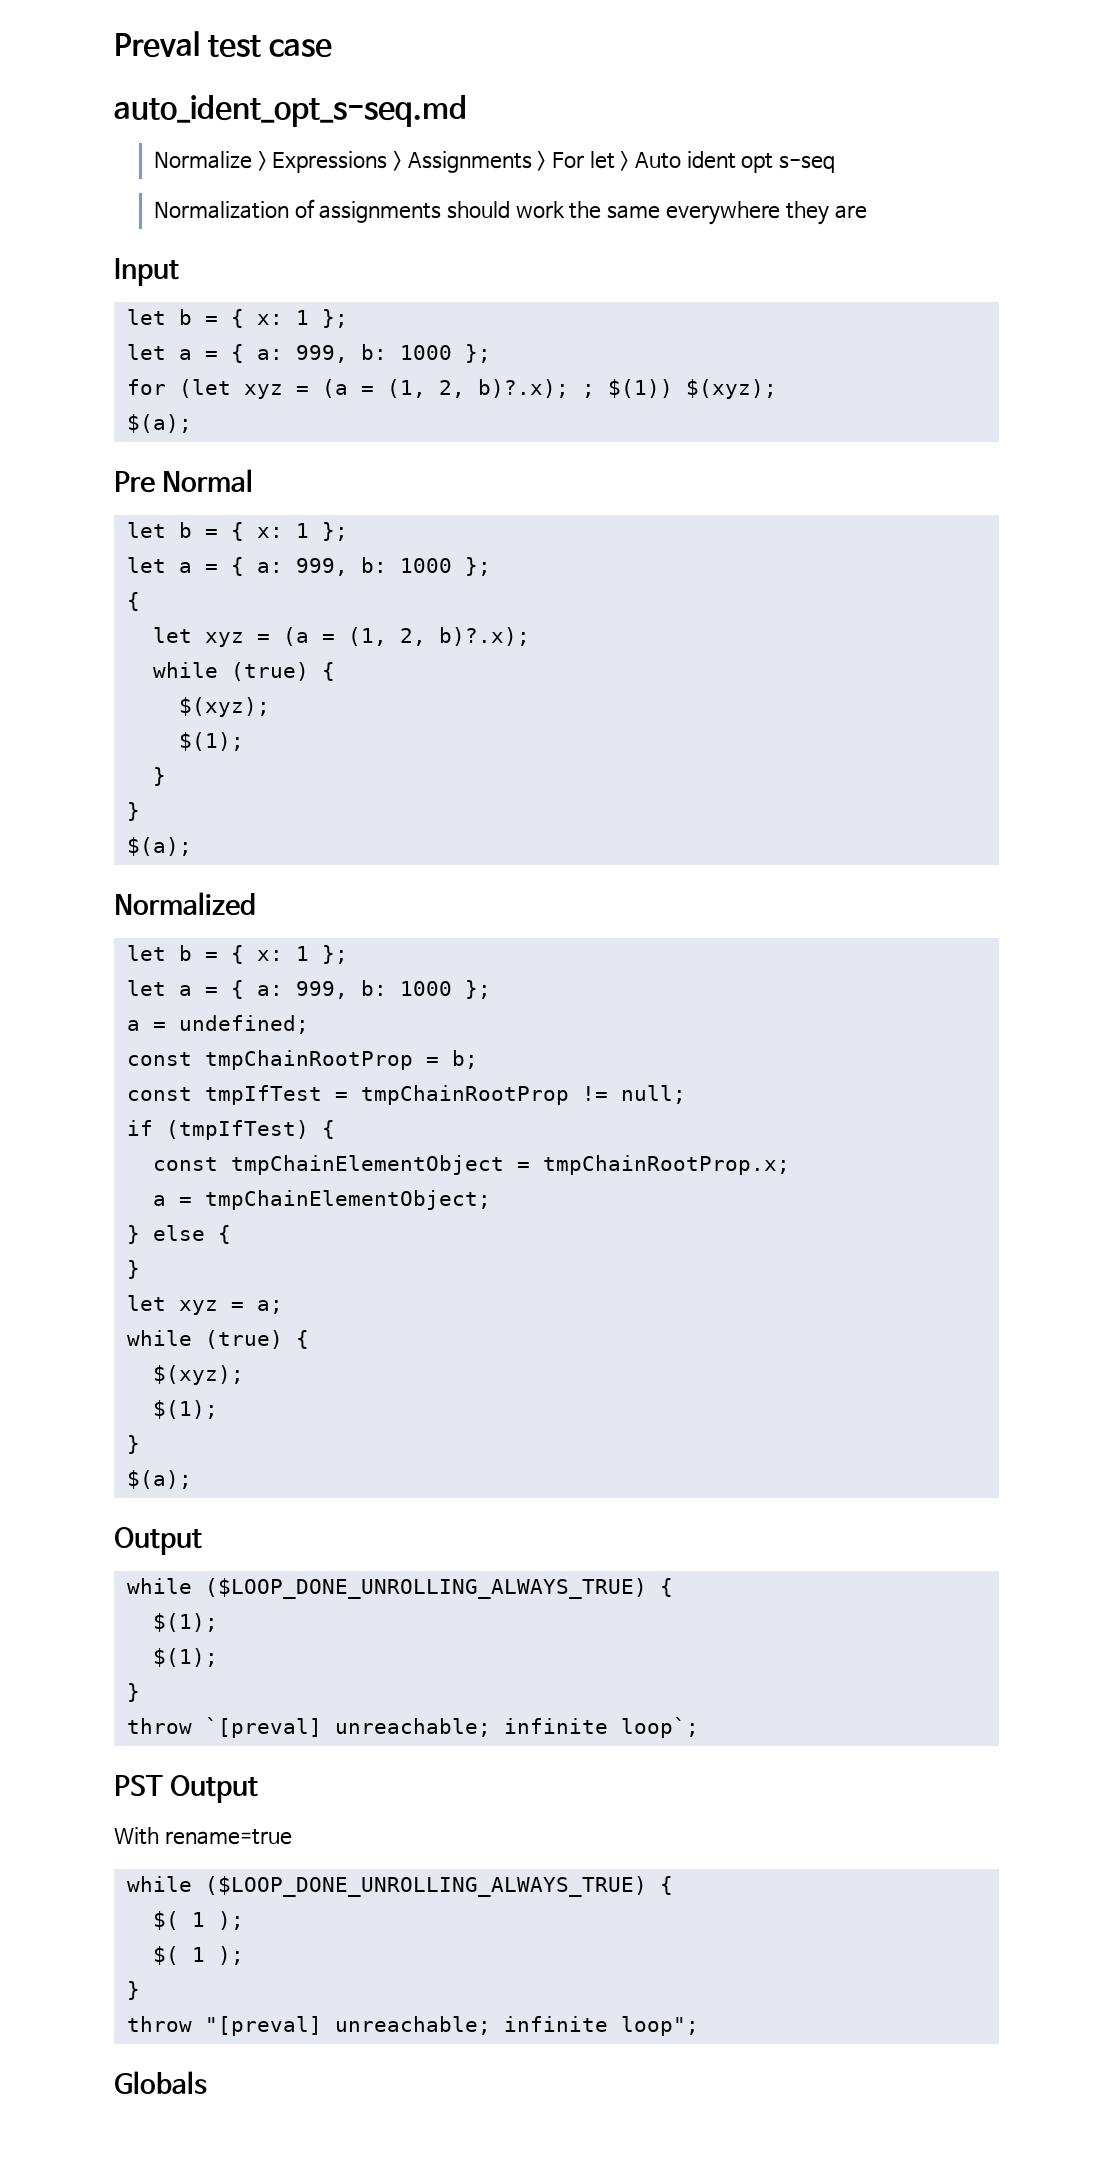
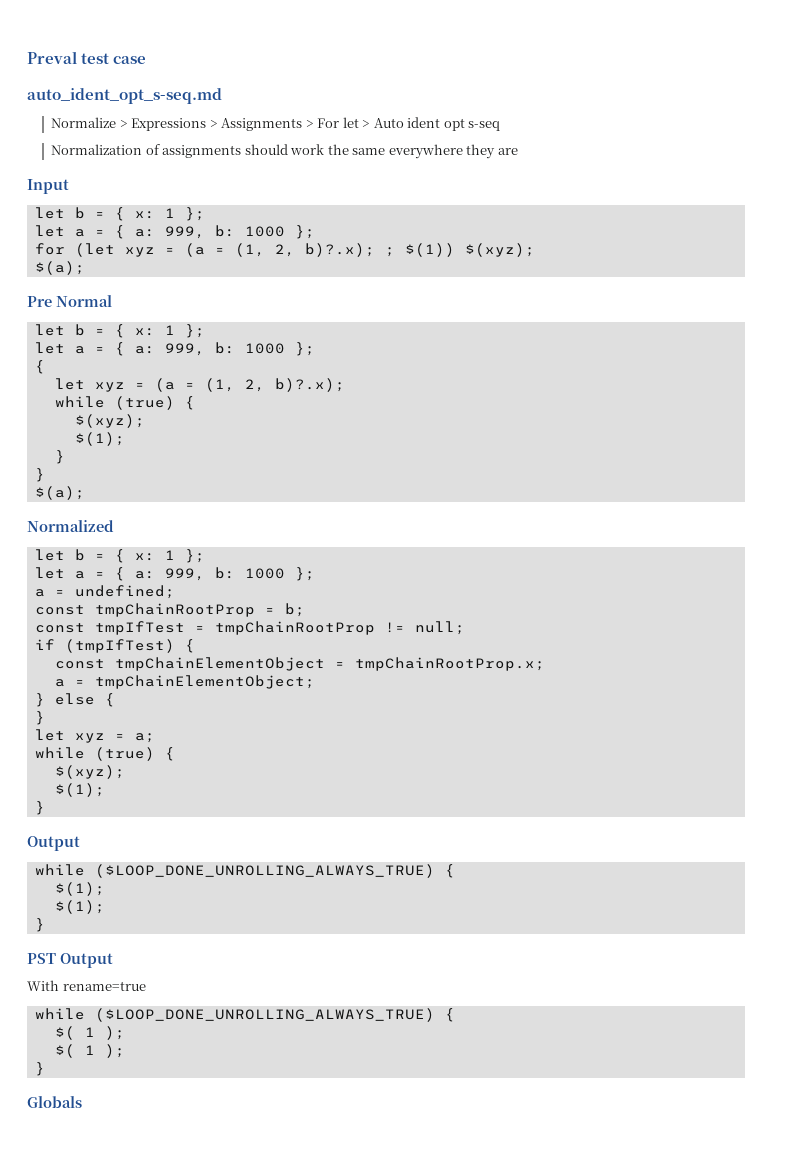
[126,1470,192,1489] // $(a); -> (45, 808) none
[126,1717,699,1738] // throw `[preval] unreachable; infinite loop`; -> (45, 925) none
[126,2016,699,2036] // throw "[preval] unreachable; infinite loop"; -> (45, 1069) none

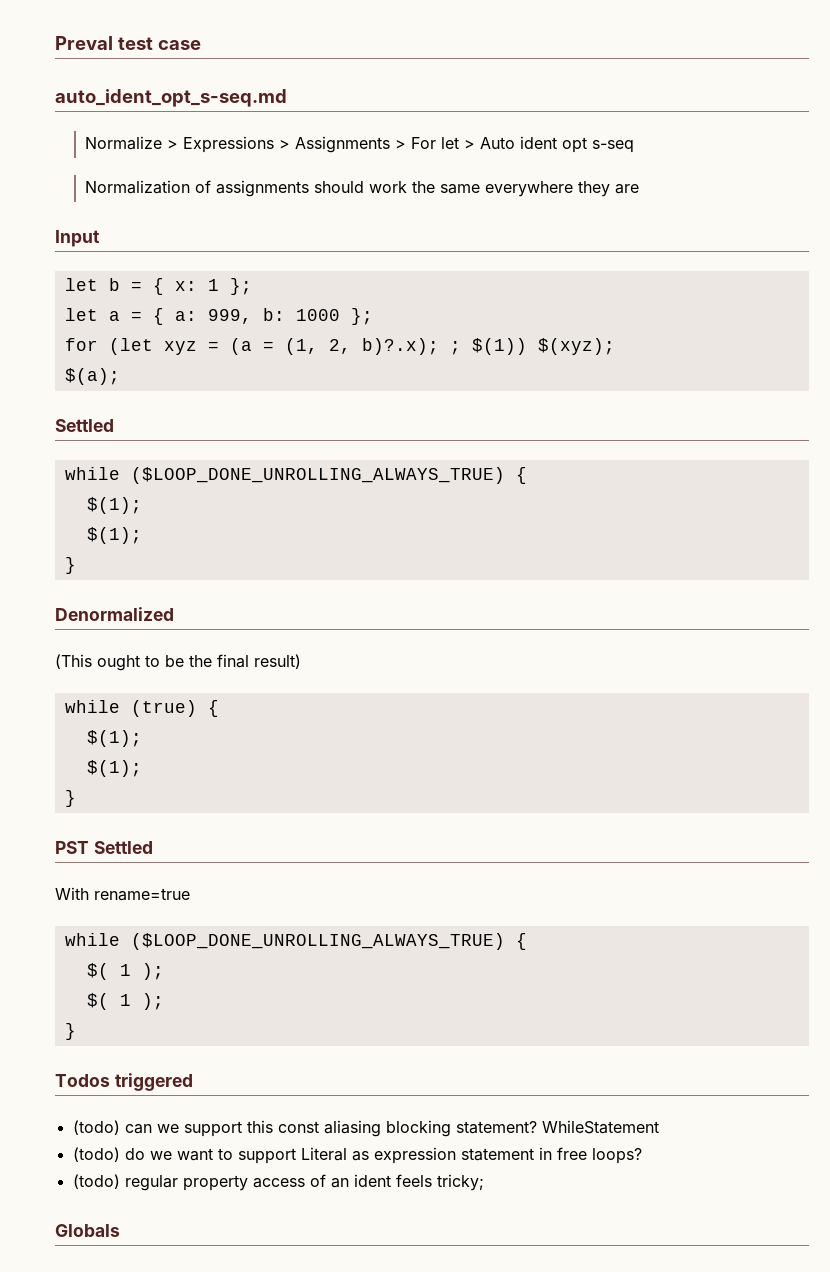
[27,295,112,307] [34,324,205,338] [34,342,315,356] [34,360,45,374] [54,378,345,392] [54,396,195,410] [74,414,145,428] [74,432,125,446] [54,450,65,464] [34,468,45,482] [34,486,85,500] [27,520,114,532] [34,549,205,563] [34,567,315,581] [34,585,175,599] [34,603,305,617] [34,621,465,635] [34,639,195,653] [54,657,545,671] [54,675,315,689] [34,693,115,707] [34,711,45,725] [34,729,155,743] [34,747,175,761] [54,765,125,779] [54,783,105,797] [34,801,45,815] [27,836,80,851] Pre Normal // let b = { x: 1 }; // let a = { a: 999, b: 1000 }; // { // let xyz = (a = (1, 2, b)?.x); // while (true) { // $(xyz); // $(1); // } // } // $(a); // Normalized // let b = { x: 1 }; // let a = { a: 999, b: 1000 }; // a = undefined; // const tmpChainRootProp = b; // const tmpIfTest = tmpChainRootProp != null; // if (tmpIfTest) { // const tmpChainElementObject = tmpChainRootProp.x; // a = tmpChainElementObject; // } else { // } // let xyz = a; // while (true) { // $(xyz); // $(1); // } // Output -> [55,419,114,432] Settled
(45, 925) none -> [55,607,174,621] [55,654,301,671] [64,700,219,717] [86,730,142,747] [86,760,142,777] [64,790,76,807] // Denormalized // (This ought to be the final result) // while (true) { // $(1); // $(1); // }
[60,953,113,968] Output -> [93,841,153,854] Settled
(45, 1069) none -> [55,1073,193,1091] [72,1120,659,1137] [72,1147,642,1164] [72,1174,484,1191] // Todos triggered // (todo) can we support this const aliasing blocking statement? WhileStatement // (todo) do we want to support Literal as expression statement in free loops? // (todo) regular property access of an ident feels tricky;

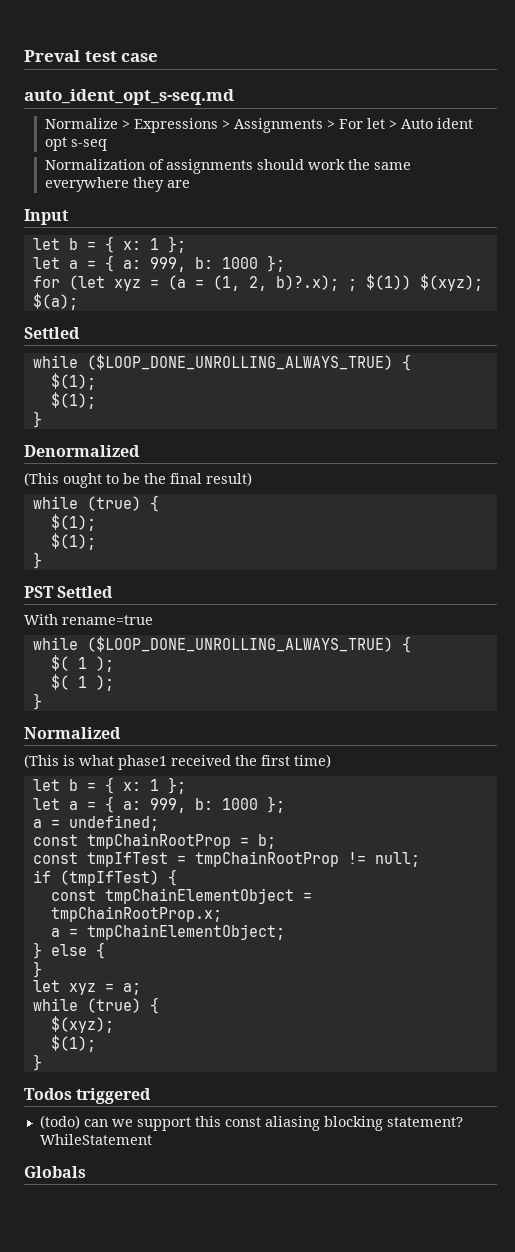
(76, 1031) none -> [24,727,121,739] [24,754,331,770] [32,777,186,794] [32,796,285,813] [32,815,159,831] [32,833,276,849] [32,851,420,867] [32,869,177,886] [50,888,312,904] [50,906,222,922] [50,924,285,940] [32,942,105,959] [32,961,42,978] [32,980,141,995] [32,997,159,1014] [50,1016,114,1033] [50,1035,96,1052] [32,1054,42,1071] // Normalized // (This is what phase1 received the first time) // let b = { x: 1 }; // let a = { a: 999, b: 1000 }; // a = undefined; // const tmpChainRootProp = b; // const tmpIfTest = tmpChainRootProp != null; // if (tmpIfTest) { // const tmpChainElementObject = tmpChainRootProp.x; // a = tmpChainElementObject; // } else { // } // let xyz = a; // while (true) { // $(xyz); // $(1); // }
[72,1147,642,1164] [72,1174,484,1191] // (todo) do we want to support Literal as expression statement in free loops? // (todo) regular property access of an ident feels tricky; -> (152, 1139) none

